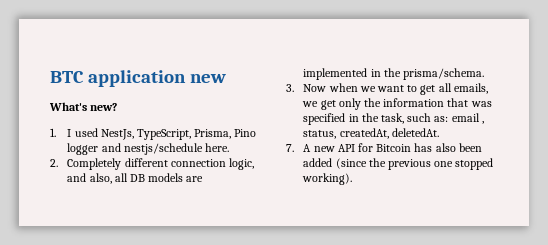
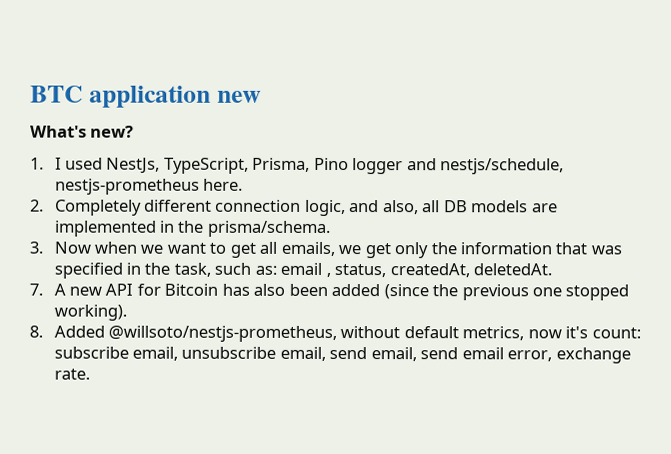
[123,143,203,155] nestjs/schedule -> [440,158,565,175] [54,178,200,195] nestjs/schedule, nestjs-prometheus
(353, 179) none -> [29,325,641,343] [53,346,631,364] [53,368,90,380] // 8. Added @willsoto/nestjs-prometheus, without default metrics, now it's count: subscribe email, unsubscribe email, send email, send email error, exchange rate.

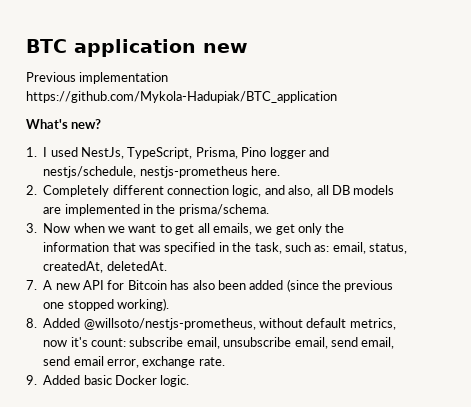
(262, 96) none -> [26,72,169,84] [26,91,337,103] // Previous implementation https://github.com/Mykola-Hadupiak/BTC_application
[280,262,331,277] email , -> [332,242,366,254] email,
(90, 374) none -> [26,375,190,387] // 9. Added basic Docker logic.

